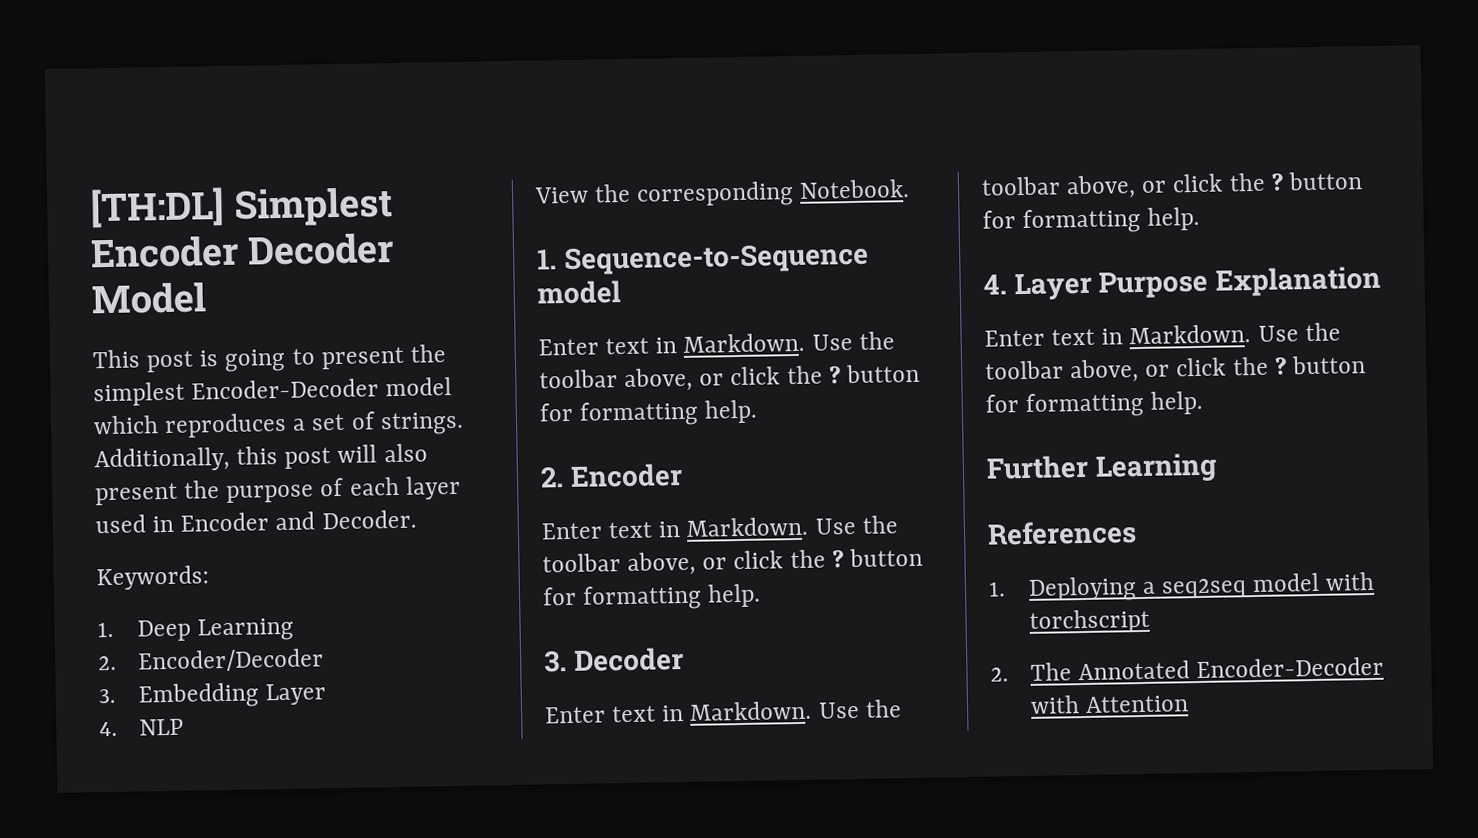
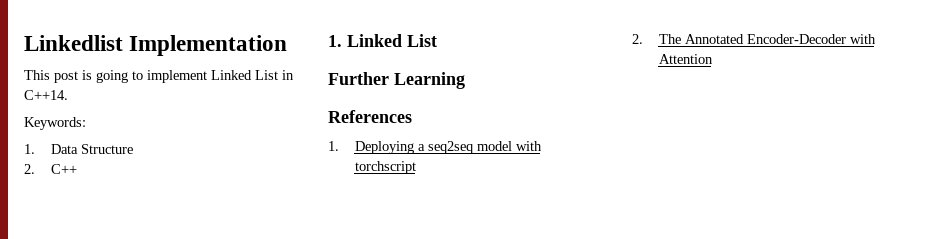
[89,186,394,229] [90,232,395,269] [91,282,207,315] [TH:DL] Simplest Encoder Decoder Model -> [24,35,288,56] Linkedlist Implementation
[320,344,446,370] [93,376,453,407] [93,411,464,439] [94,443,428,473] [95,475,461,506] [95,509,417,534] present the simplest Encoder-Decoder model which reproduces a set of strings. Additionally, this post will also present the purpose of each layer used in Encoder and Decoder. -> [147,70,294,83] [24,90,68,100] implement Linked List in C++14.
[136,617,294,642] [98,648,324,673] [98,682,326,709] [99,718,184,737] [534,178,911,208] [537,242,869,276] [537,280,621,305] [538,331,895,356] [539,363,920,392] [539,399,759,427] [540,463,683,488] [541,515,899,540] [542,547,923,576] [542,583,762,611] [544,647,684,673] [545,699,902,724] [981,171,1363,200] [982,206,1201,235] [983,265,1381,301] [984,322,1341,347] [985,355,1366,384] [985,390,1204,418] Deep Learning // 2. Encoder/Decoder // 3. Embedding Layer // 4. NLP // View the corresponding Notebook. // 1. Sequence-to-Sequence model // Enter text in Markdown. Use the toolbar above, or click the ? button for formatting help. // 2. Encoder // Enter text in Markdown. Use the toolbar above, or click the ? button for formatting help. // 3. Decoder // Enter text in Markdown. Use the toolbar above, or click the ? button for formatting help. // 4. Layer Purpose Explanation // Enter text in Markdown. Use the toolbar above, or click the ? button for formatting help. -> [50,144,133,154] [24,164,77,174] [328,34,437,47] Data Structure // 2. C++ // 1. Linked List

